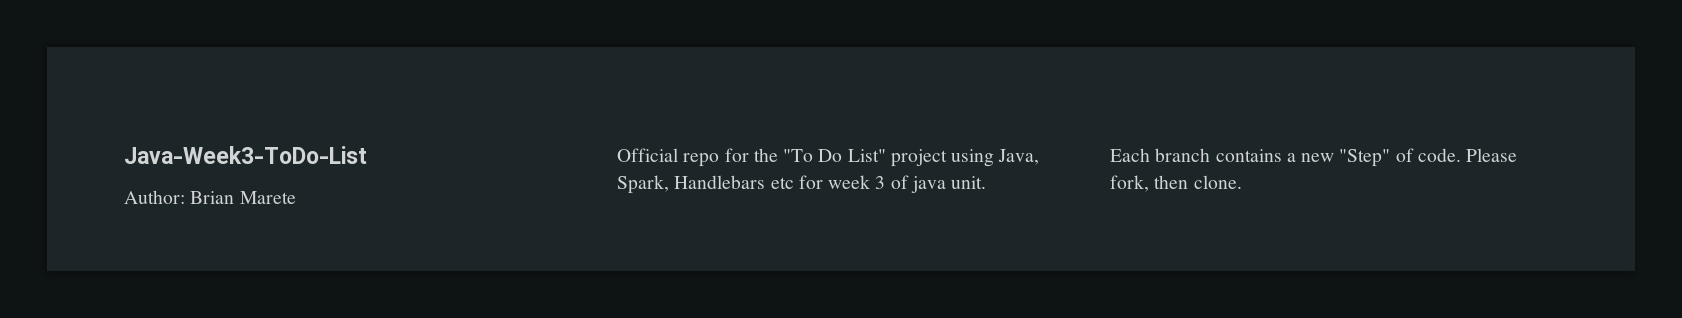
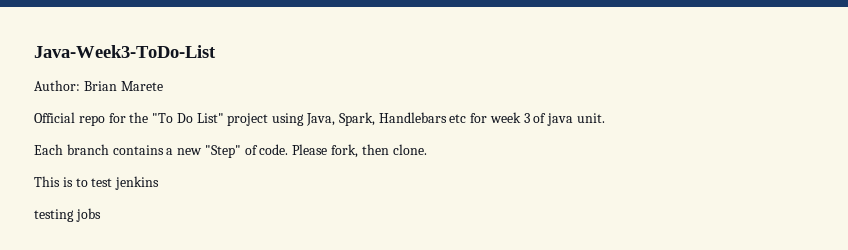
(1242, 182) none -> [34,176,160,190] [34,208,101,222] // This is to test jenkins // testing jobs

